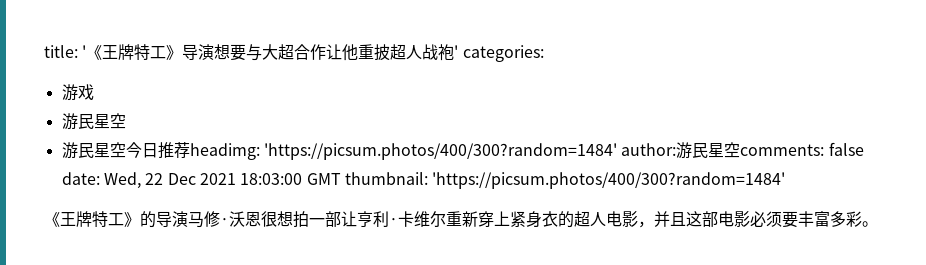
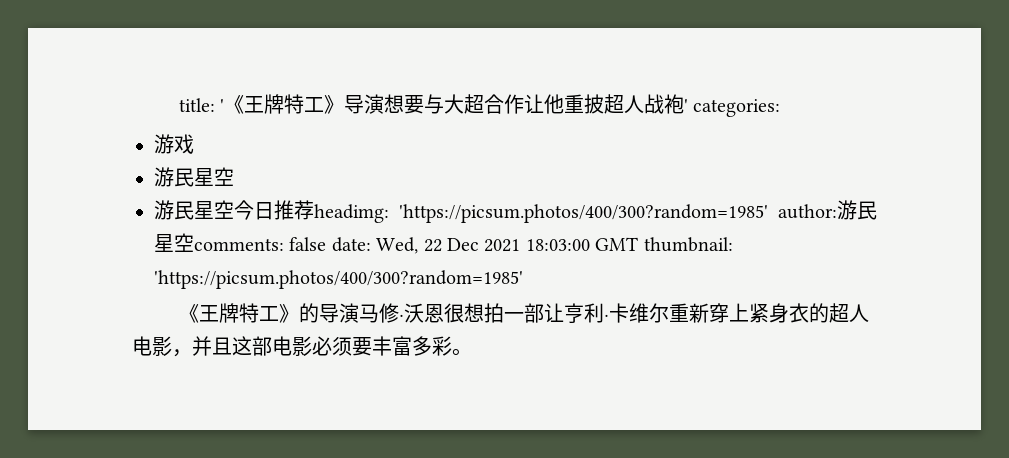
[263,143,617,160] 'https://picsum.photos/400/300?random=1484' -> [399,204,768,223] 'https://picsum.photos/400/300?random=1985'
[432,172,786,189] 'https://picsum.photos/400/300?random=1484' -> [154,270,523,289] 'https://picsum.photos/400/300?random=1985'

